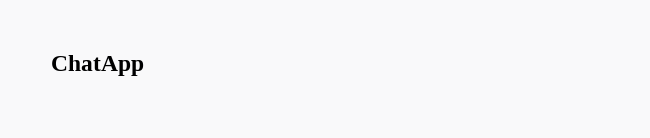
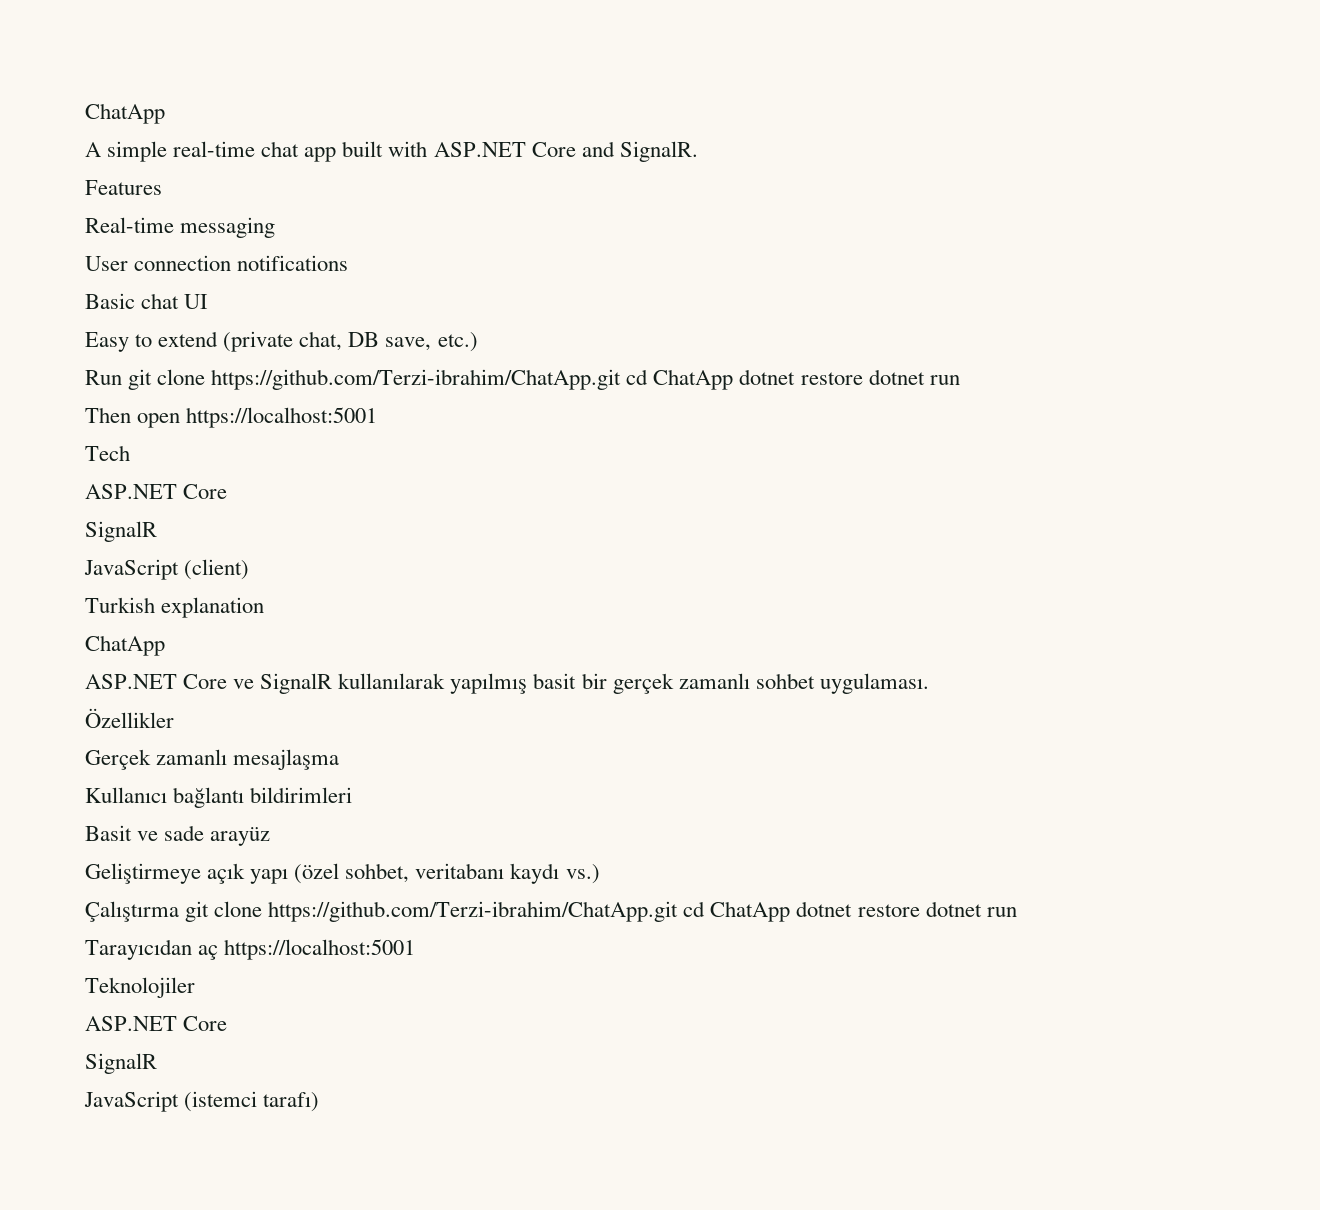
[51,55,144,76] ChatApp -> [85,103,165,124] [85,141,698,162] [85,180,162,195] [85,217,276,238] [85,255,349,271] [85,293,209,309] [85,331,478,352] [85,369,960,390] [85,407,378,428] [85,445,130,461] [85,484,228,499] [85,521,157,542] [84,559,250,580] [85,597,265,618] [85,635,165,656] [85,673,929,694] [85,708,174,728] [85,749,340,770] [85,787,353,808] [85,825,271,846] [85,863,600,884] [85,901,1017,922] [85,939,416,960] [85,977,195,998] [85,1016,228,1031] [85,1053,157,1074] [84,1091,320,1112] ChatApp // A simple real-time chat app built with ASP.NET Core and SignalR. // Features // Real-time messaging // User connection notifications // Basic chat UI // Easy to extend (private chat, DB save, etc.) // Run git clone https://github.com/Terzi-ibrahim/ChatApp.git cd ChatApp dotnet restore dotnet run // Then open https://localhost:5001 // Tech // ASP.NET Core // SignalR // JavaScript (client) // Turkish explanation // ChatApp // ASP.NET Core ve SignalR kullanılarak yapılmış basit bir gerçek zamanlı sohbet uygulaması. // Özellikler // Gerçek zamanlı mesajlaşma // Kullanıcı bağlantı bildirimleri // Basit ve sade arayüz // Geliştirmeye açık yapı (özel sohbet, veritabanı kaydı vs.) // Çalıştırma git clone https://github.com/Terzi-ibrahim/ChatApp.git cd ChatApp dotnet restore dotnet run // Tarayıcıdan aç https://localhost:5001 // Teknolojiler // ASP.NET Core // SignalR // JavaScript (istemci tarafı)

